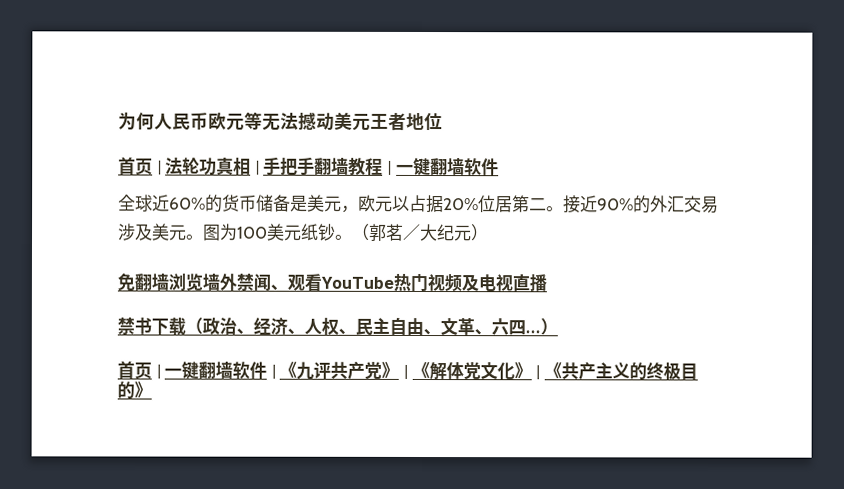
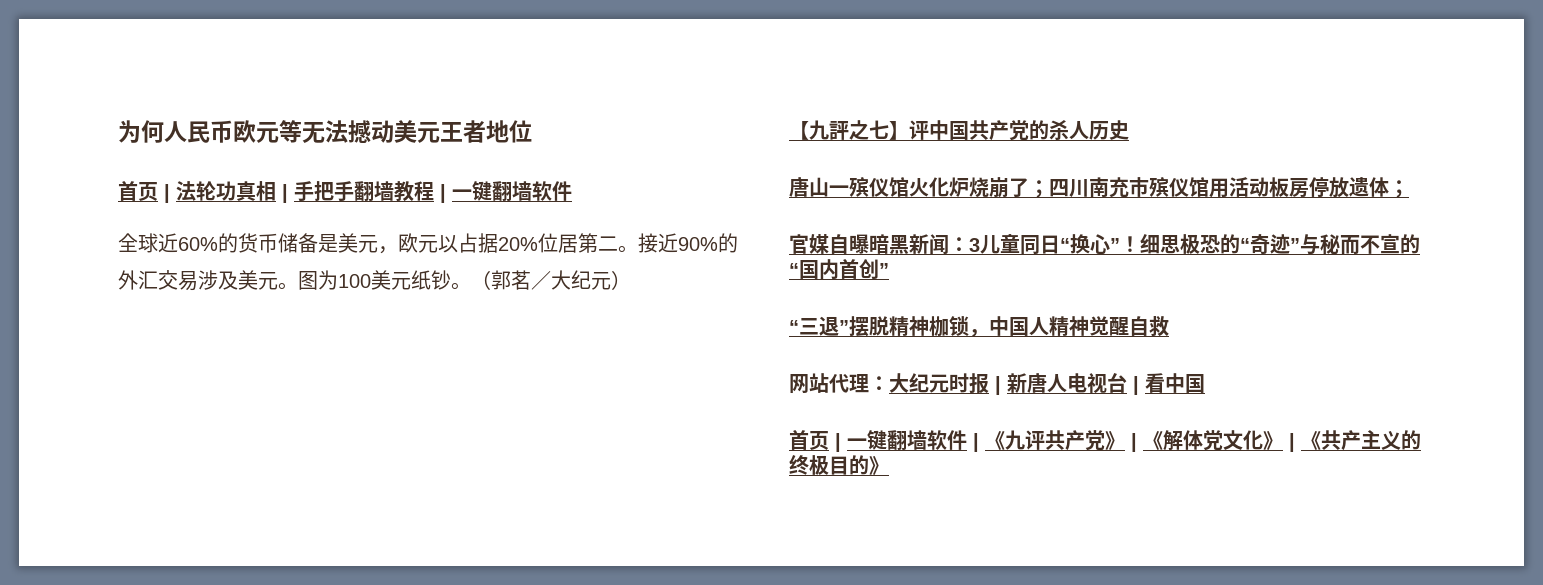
[117,272,547,293] [117,316,558,337] 免翻墙浏览墙外禁闻、观看YouTube热门视频及电视直播 // 禁书下载（政治、经济、人权、民主自由、文革、六四...） -> [789,120,1129,141] [789,177,1409,198] [789,234,1420,255] [789,259,889,280] [789,316,1169,337] [789,373,1205,395] 【九評之七】评中国共产党的杀人历史 // 唐山一殡仪馆火化炉烧崩了；四川南充市殡仪馆用活动板房停放遗体； // 官媒自曝暗黑新闻：3儿童同日“换心”！细思极恐的“奇迹”与秘而不宣的“国内首创” // “三退”摆脱精神枷锁，中国人精神觉醒自救 // 网站代理：大纪元时报 | 新唐人电视台 | 看中国

